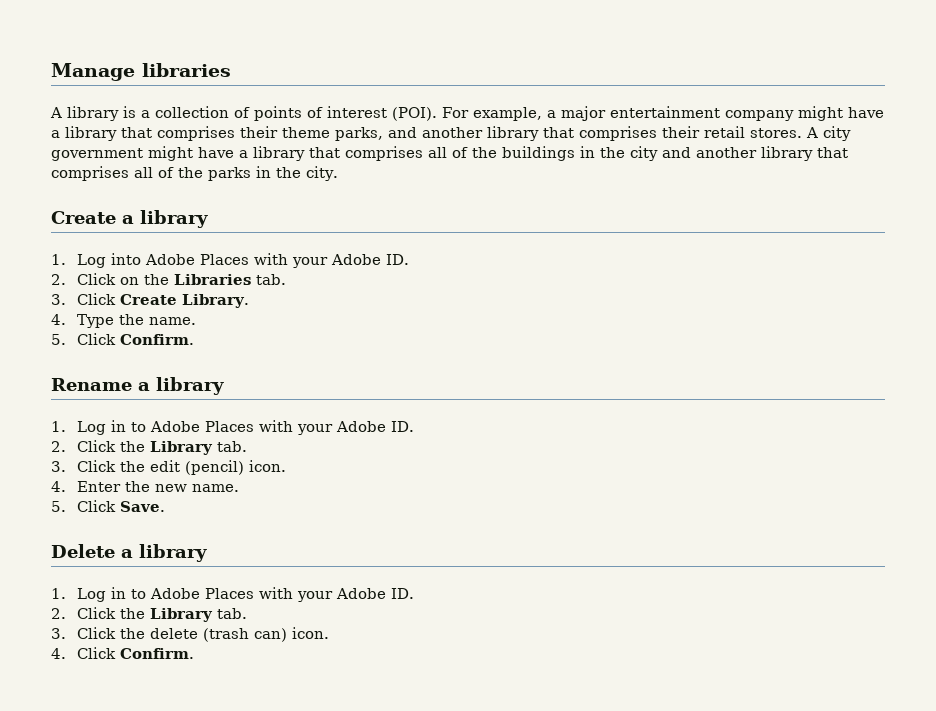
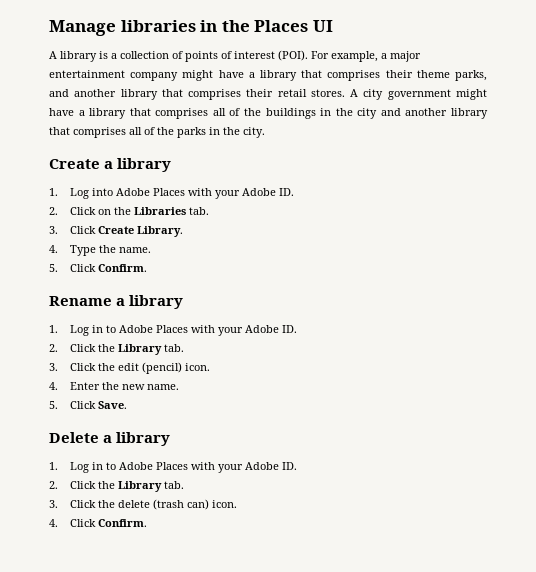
(231, 70) none -> [200,20,333,32] in the Places UI

